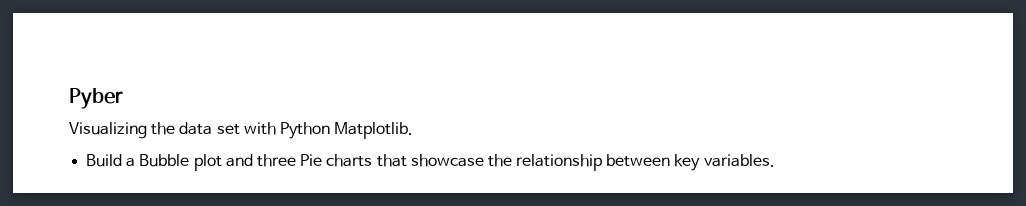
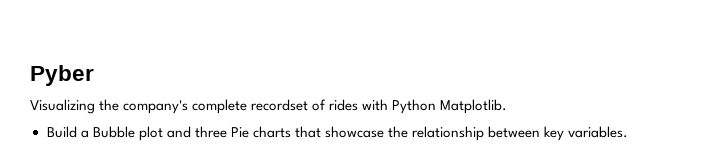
[179,122,240,135] data set -> [123,99,359,114] company's complete recordset of rides

